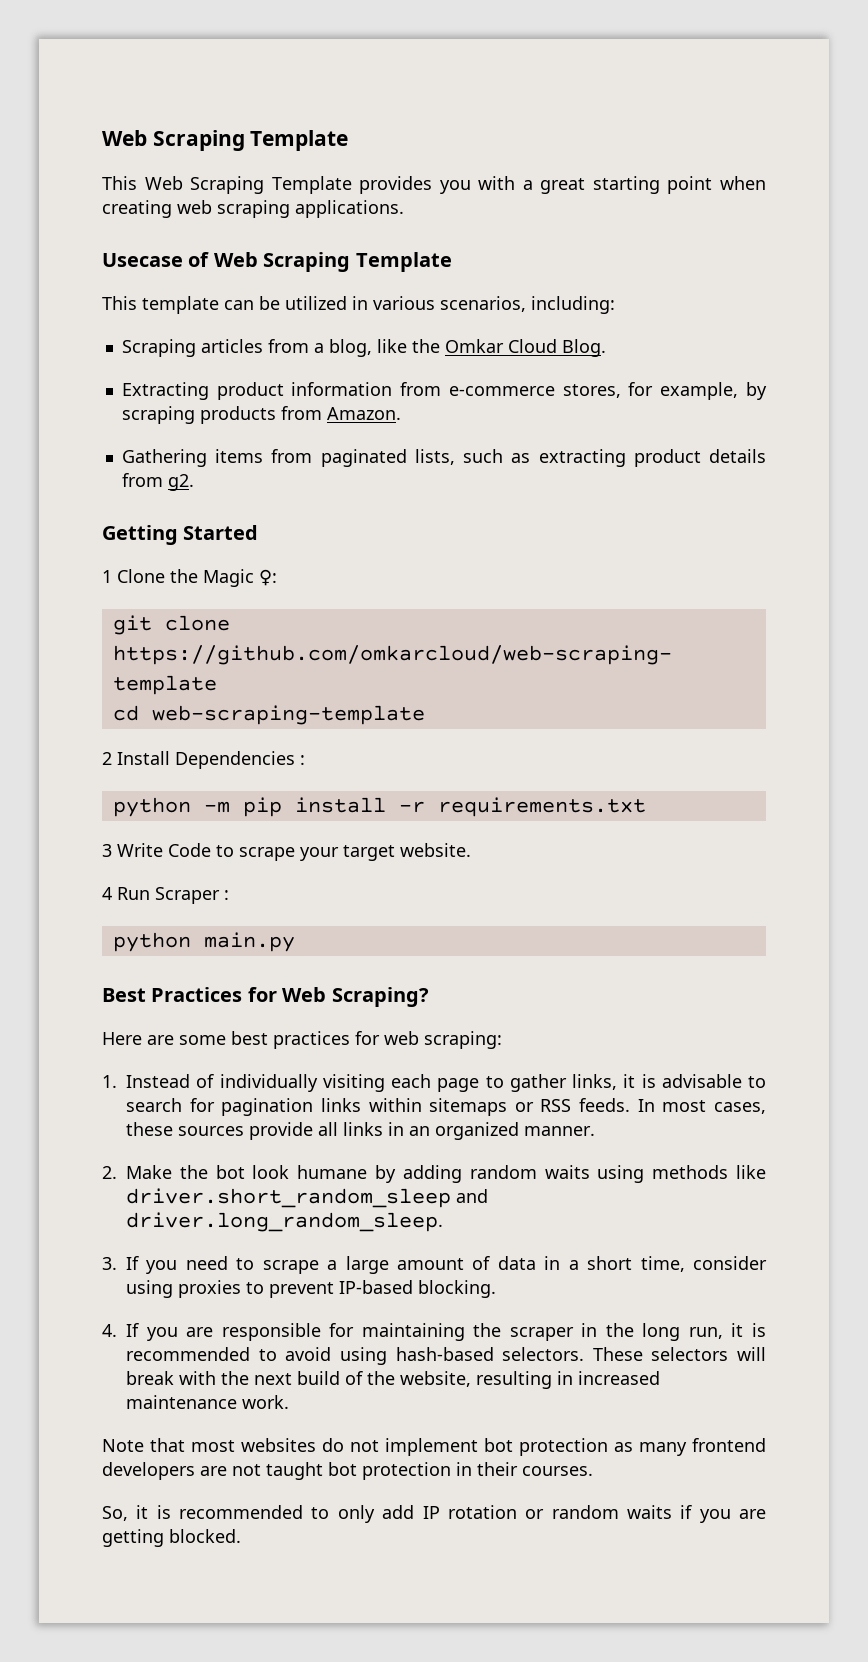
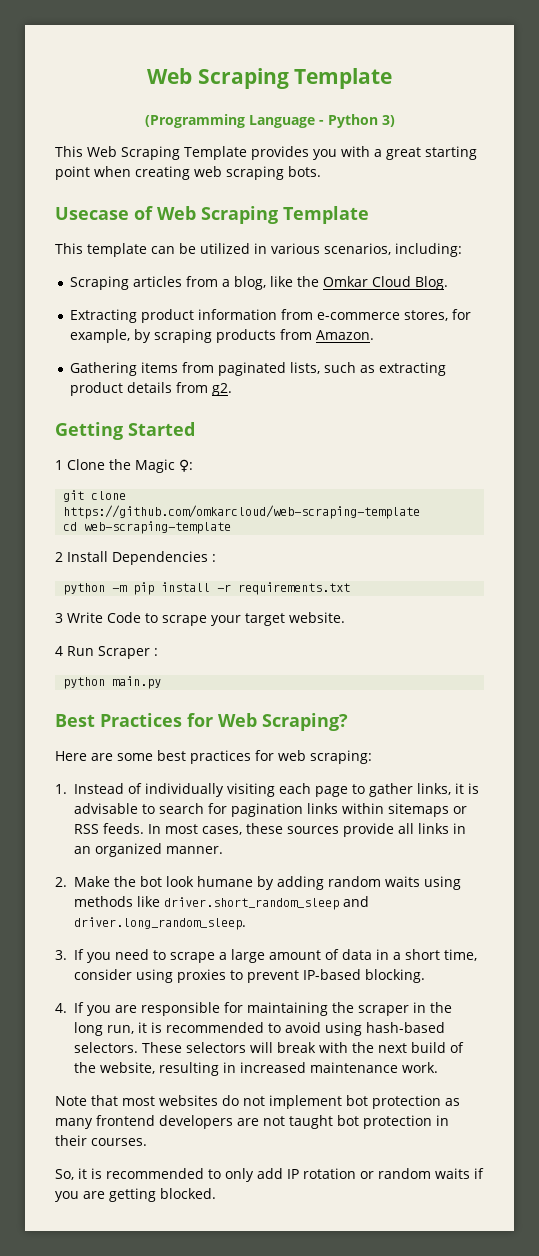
[102,130,349,151] Web Scraping Template -> [146,68,393,89] [144,114,395,128] Web Scraping Template // (Programming Language - Python 3)
[295,200,404,218] applications. -> [288,166,321,177] bots.

